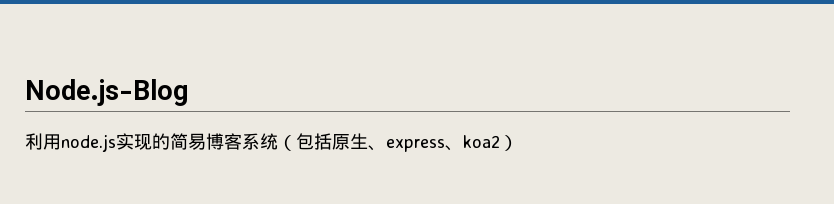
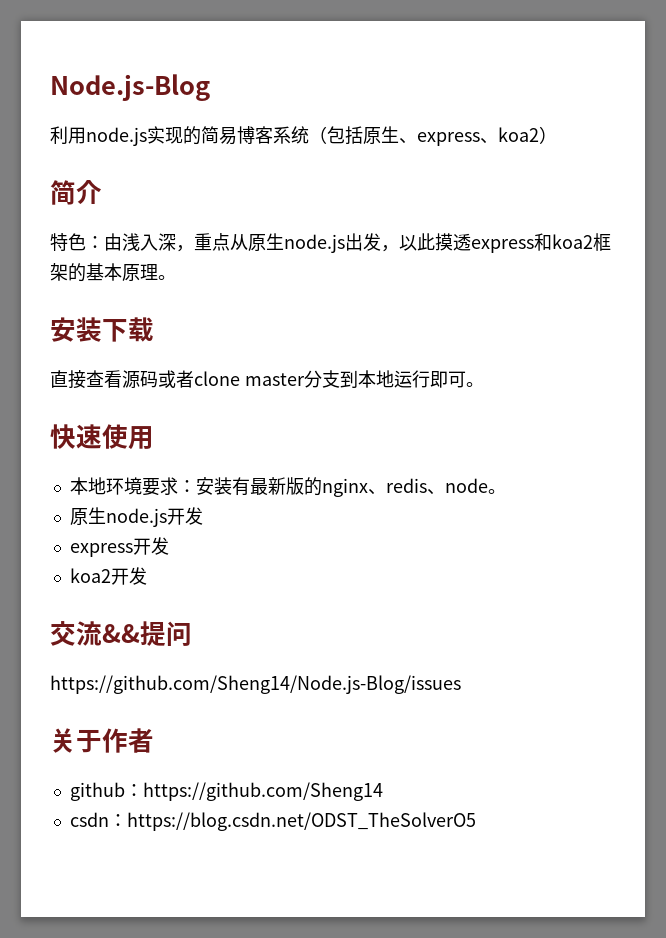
(518, 143) none -> [50,180,102,205] [50,233,611,253] [50,263,176,282] [50,317,154,342] [50,370,484,389] [50,424,154,450] [69,477,506,497] [69,507,203,527] [69,537,169,557] [69,567,147,585] [50,621,192,646] [50,675,461,694] [50,728,154,753] [69,782,383,801] [69,812,476,831] // 简介 // 特色：由浅入深，重点从原生node.js出发，以此摸透express和koa2框架的基本原理。 // 安装下载 // 直接查看源码或者clone master分支到本地运行即可。 // 快速使用 // 本地环境要求：安装有最新版的nginx、redis、node。 // 原生node.js开发 // express开发 // koa2开发 // 交流&&提问 // https://github.com/Sheng14/Node.js-Blog/issues // 关于作者 // github：https://github.com/Sheng14 // csdn：https://blog.csdn.net/ODST_TheSolverO5

